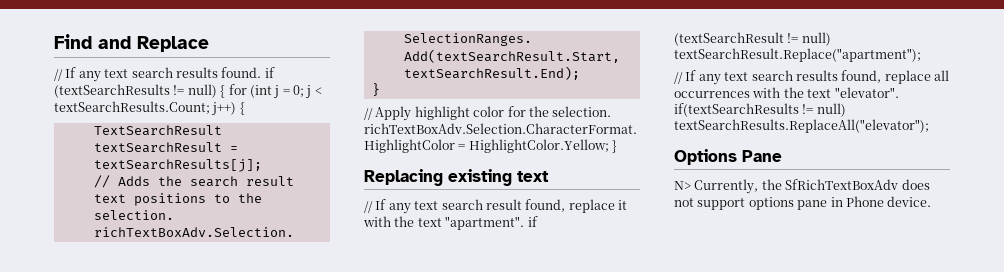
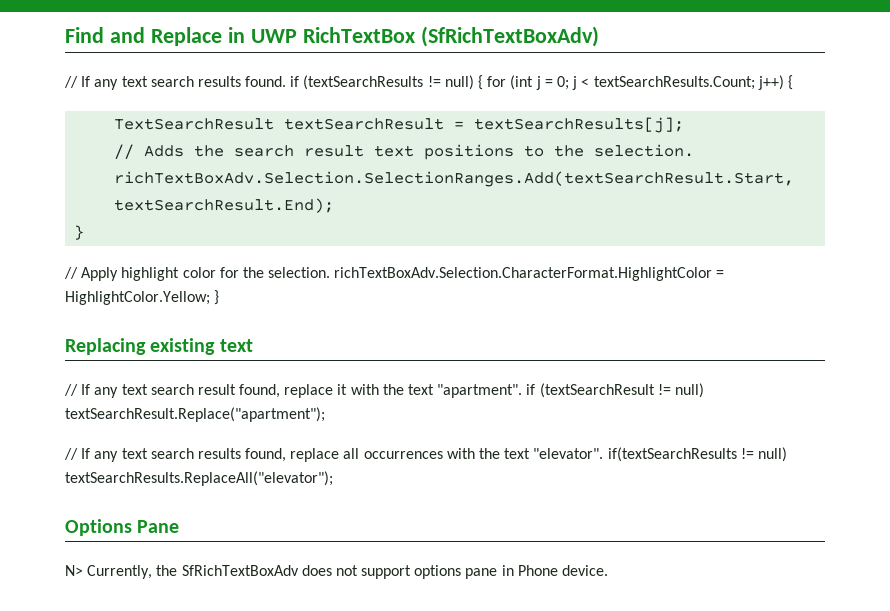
(209, 44) none -> [227,26,599,47] in UWP RichTextBox (SfRichTextBoxAdv)

